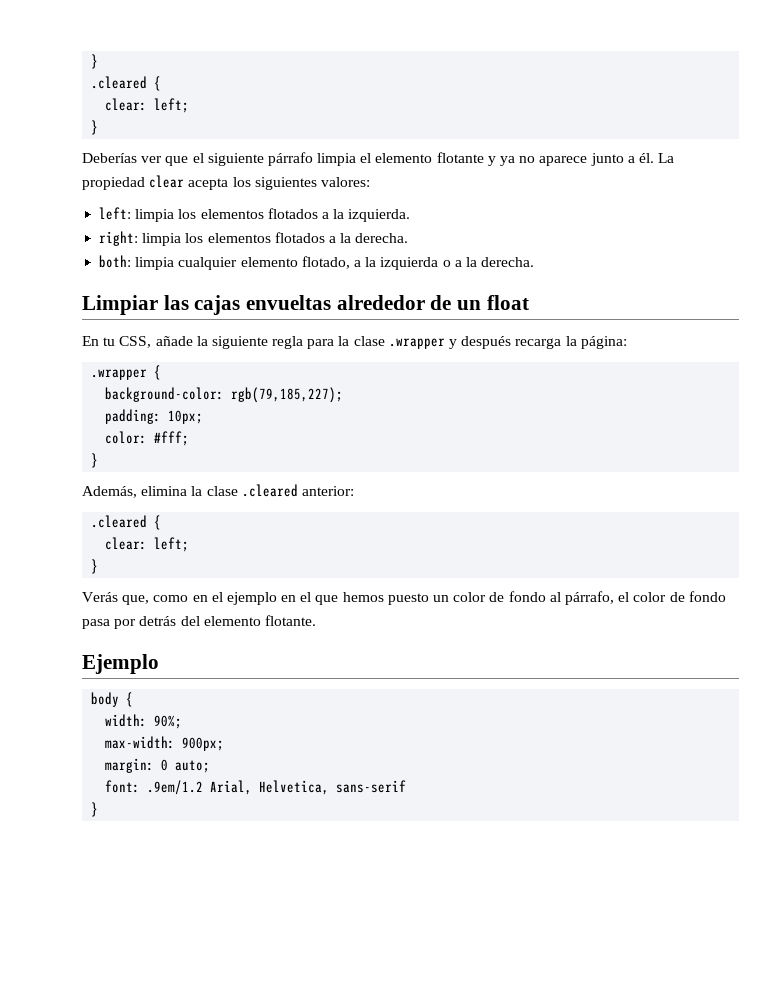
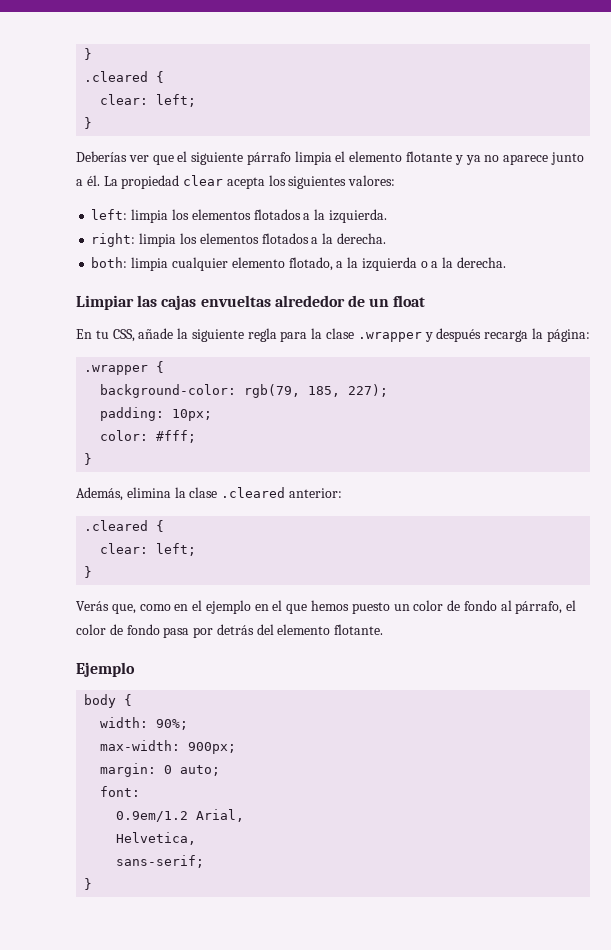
[231,387,344,403] rgb(79,185,227); -> [244,384,389,398] rgb(79, 185, 227);
[147,780,204,795] .9em/1.2 -> [116,811,189,822] // 0.9em/1.2
(253, 787) none -> (245, 815) //
[336,780,407,793] sans-serif -> [116,855,205,868] // sans-serif;

